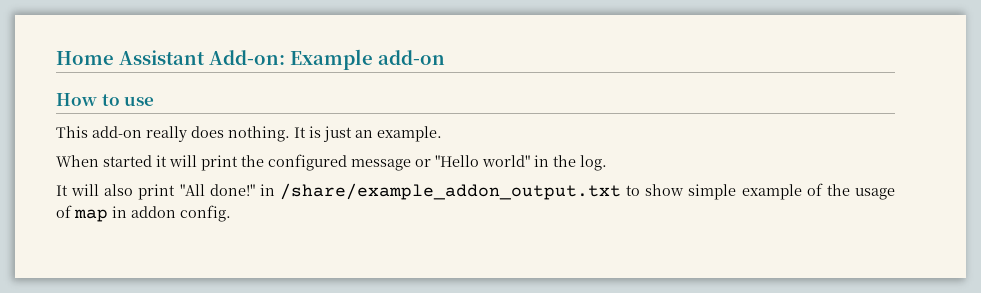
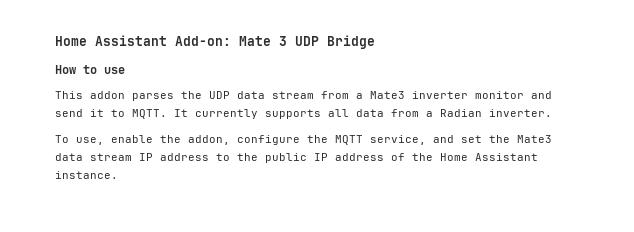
[290,49,445,70] Example add-on -> [239,35,375,49] Mate 3 UDP Bridge
[92,126,442,142] [56,154,607,171] [56,183,895,200] [56,205,231,222] add-on really does nothing. It is just an example. // When started it will print the configured message or "Hello world" in the log. // It will also print "All done!" in /share/example_addon_output.txt to show simple example of the usage of map in addon config. -> [90,91,552,101] [55,109,552,119] [55,135,552,145] [55,153,538,163] [55,171,118,179] addon parses the UDP data stream from a Mate3 inverter monitor and send it to MQTT. It currently supports all data from a Radian inverter. // To use, enable the addon, configure the MQTT service, and set the Mate3 data stream IP address to the public IP address of the Home Assistant instance.

